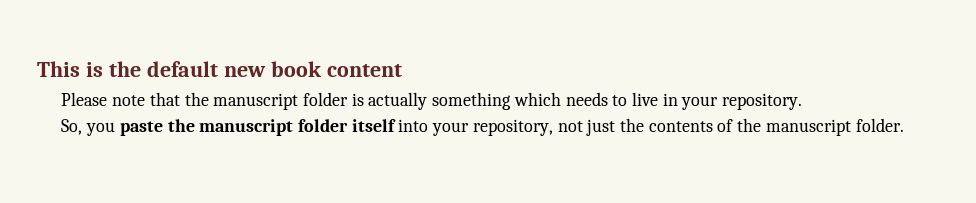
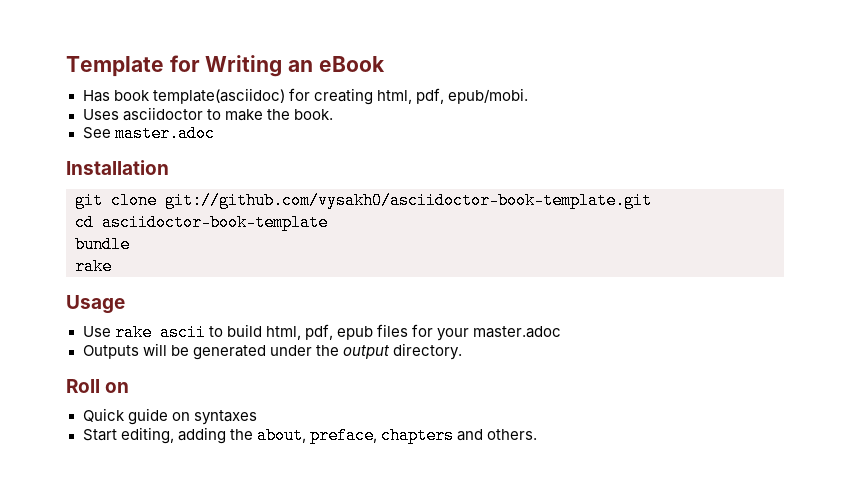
[37,61,402,77] [61,92,803,110] [61,118,904,136] This is the default new book content // Please note that the manuscript folder is actually something which needs to live in your repository. // So, you paste the manuscript folder itself into your repository, not just the contents of the manuscript folder. -> [66,55,385,77] [82,88,528,105] [82,107,333,121] [82,125,215,142] [66,160,169,175] [75,192,652,209] [75,214,328,231] [75,236,130,253] [75,258,112,275] [66,295,125,314] [82,324,562,341] [82,343,462,360] [66,379,130,393] [82,408,257,425] [82,427,537,444] Template for Writing an eBook // Has book template(asciidoc) for creating html, pdf, epub/mobi. // Uses asciidoctor to make the book. // See master.adoc // Installation // git clone git://github.com/vysakh0/asciidoctor-book-template.git // cd asciidoctor-book-template // bundle // rake // Usage // Use rake ascii to build html, pdf, epub files for your master.adoc // Outputs will be generated under the output directory. // Roll on // Quick guide on syntaxes // Start editing, adding the about, preface, chapters and others.

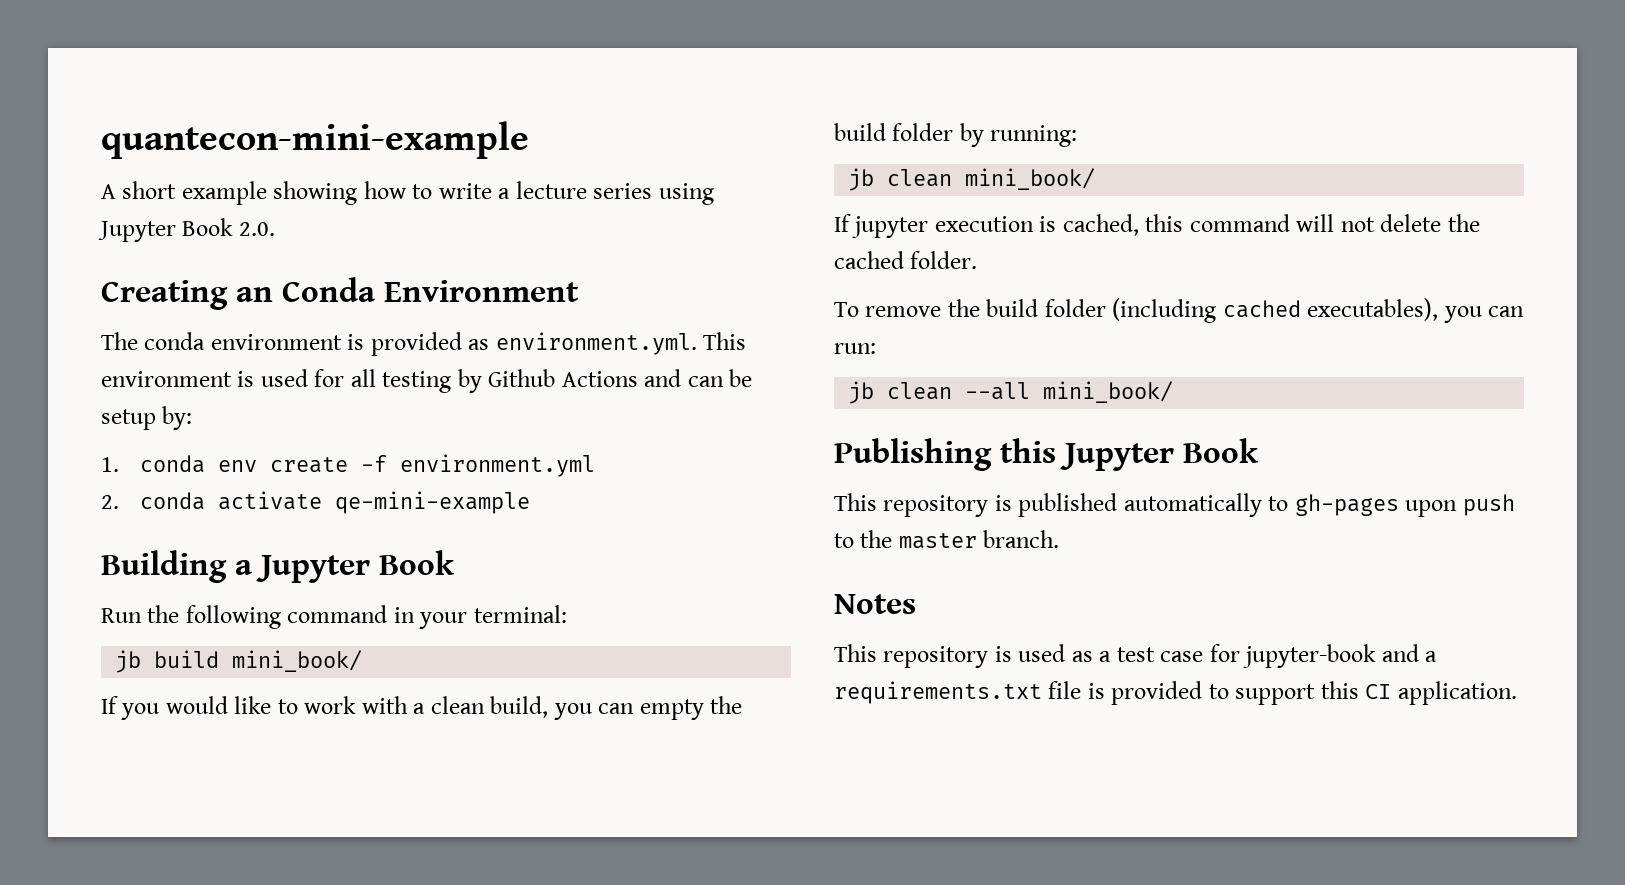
[66,55,385,77] [82,88,528,105] [82,107,333,121] [82,125,215,142] [66,160,169,175] [75,192,652,209] [75,214,328,231] [75,236,130,253] [75,258,112,275] [66,295,125,314] [82,324,562,341] [82,343,462,360] [66,379,130,393] [82,408,257,425] [82,427,537,444] Template for Writing an eBook // Has book template(asciidoc) for creating html, pdf, epub/mobi. // Uses asciidoctor to make the book. // See master.adoc // Installation // git clone git://github.com/vysakh0/asciidoctor-book-template.git // cd asciidoctor-book-template // bundle // rake // Usage // Use rake ascii to build html, pdf, epub files for your master.adoc // Outputs will be generated under the output directory. // Roll on // Quick guide on syntaxes // Start editing, adding the about, preface, chapters and others. -> [101,121,529,159] [101,181,714,205] [98,218,275,242] [101,277,579,310] [101,332,747,356] [101,369,753,393] [101,406,193,430] [101,454,595,477] [101,491,530,514] [101,550,454,583] [101,605,567,629] [115,650,363,673] [101,696,743,720] [834,123,1078,147] [848,168,1096,191] [834,214,1480,238] [834,251,978,269] [834,298,1525,323] [834,343,876,354] [848,381,1174,404] [834,438,1258,471] [834,493,1515,517] [834,530,1060,549] [834,594,916,614] [834,644,1438,668] [834,681,1517,705] quantecon-mini-example // A short example showing how to write a lecture series using Jupyter Book 2.0. // Creating an Conda Environment // The conda environment is provided as environment.yml. This environment is used for all testing by Github Actions and can be setup by: // 1. conda env create -f environment.yml // 2. conda activate qe-mini-example // Building a Jupyter Book // Run the following command in your terminal: // jb build mini_book/ // If you would like to work with a clean build, you can empty the build folder by running: // jb clean mini_book/ // If jupyter execution is cached, this command will not delete the cached folder. // To remove the build folder (including cached executables), you can run: // jb clean --all mini_book/ // Publishing this Jupyter Book // This repository is published automatically to gh-pages upon push to the master branch. // Notes // This repository is used as a test case for jupyter-book and a requirements.txt file is provided to support this CI application.

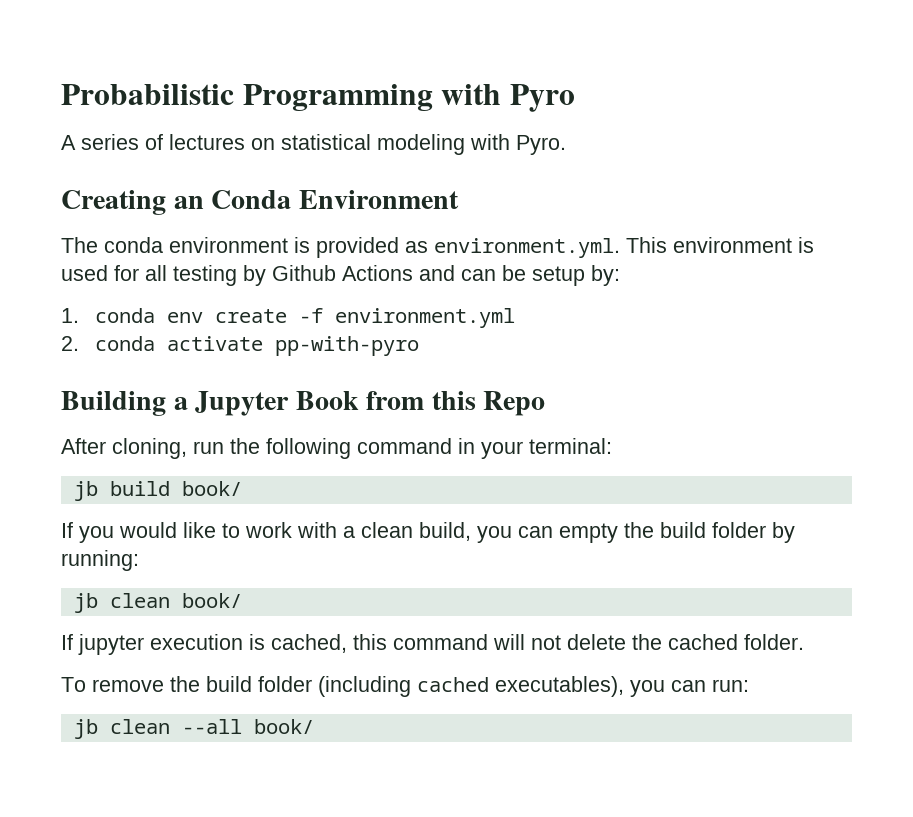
[101,121,529,159] [101,181,714,205] [98,218,275,242] quantecon-mini-example // A short example showing how to write a lecture series using Jupyter Book 2.0. -> [61,84,575,112] [61,134,566,155] Probabilistic Programming with Pyro // A series of lectures on statistical modeling with Pyro.
[334,491,530,514] qe-mini-example -> [275,336,420,356] pp-with-pyro
[101,608,142,623] // Run -> [366,391,546,416] [61,438,224,459] from this Repo // After cloning, run
[232,650,363,672] mini_book/ -> [181,481,242,496] book/
[965,168,1096,190] mini_book/ -> [181,593,242,608] book/
[1043,381,1174,403] [834,438,1258,471] [834,493,1515,517] [834,530,1060,549] [834,594,916,614] [834,644,1438,668] [834,681,1517,705] mini_book/ // Publishing this Jupyter Book // This repository is published automatically to gh-pages upon push to the master branch. // Notes // This repository is used as a test case for jupyter-book and a requirements.txt file is provided to support this CI application. -> [253,719,314,734] book/

